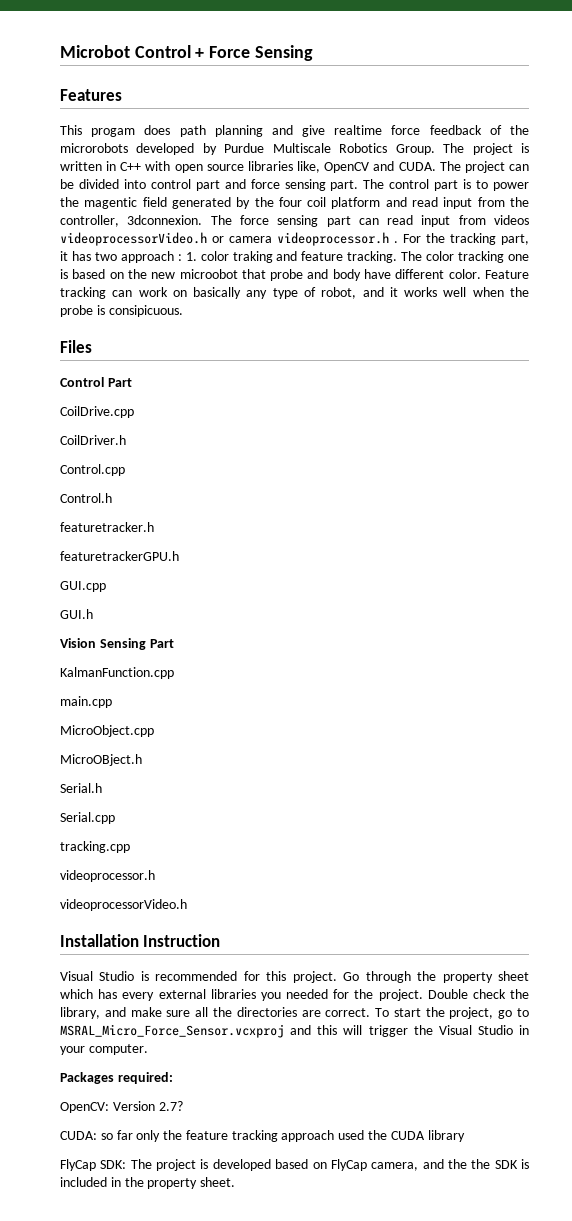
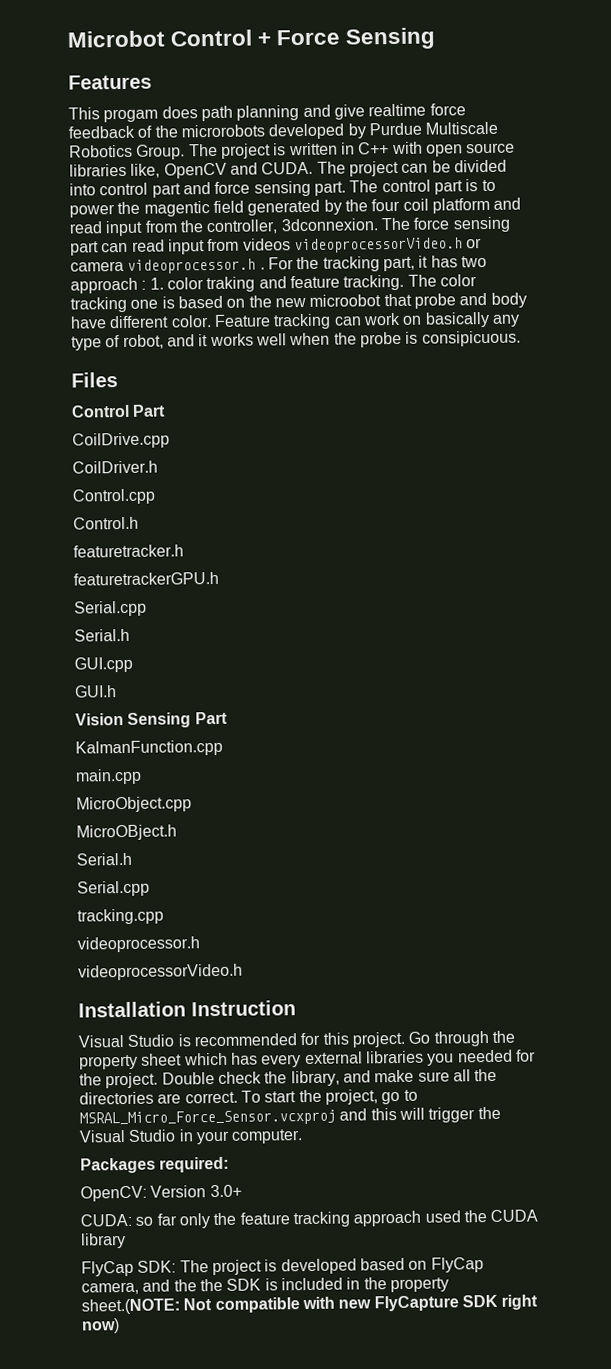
(179, 556) none -> [74,600,147,617] [74,628,130,642] // Serial.cpp // Serial.h
[158,1101,183,1111] 2.7? -> [209,1184,242,1198] 3.0+
[200,1177,236,1187] sheet. -> [81,1294,539,1315] [81,1318,120,1334] sheet.(NOTE: Not compatible with new FlyCapture SDK right now)

